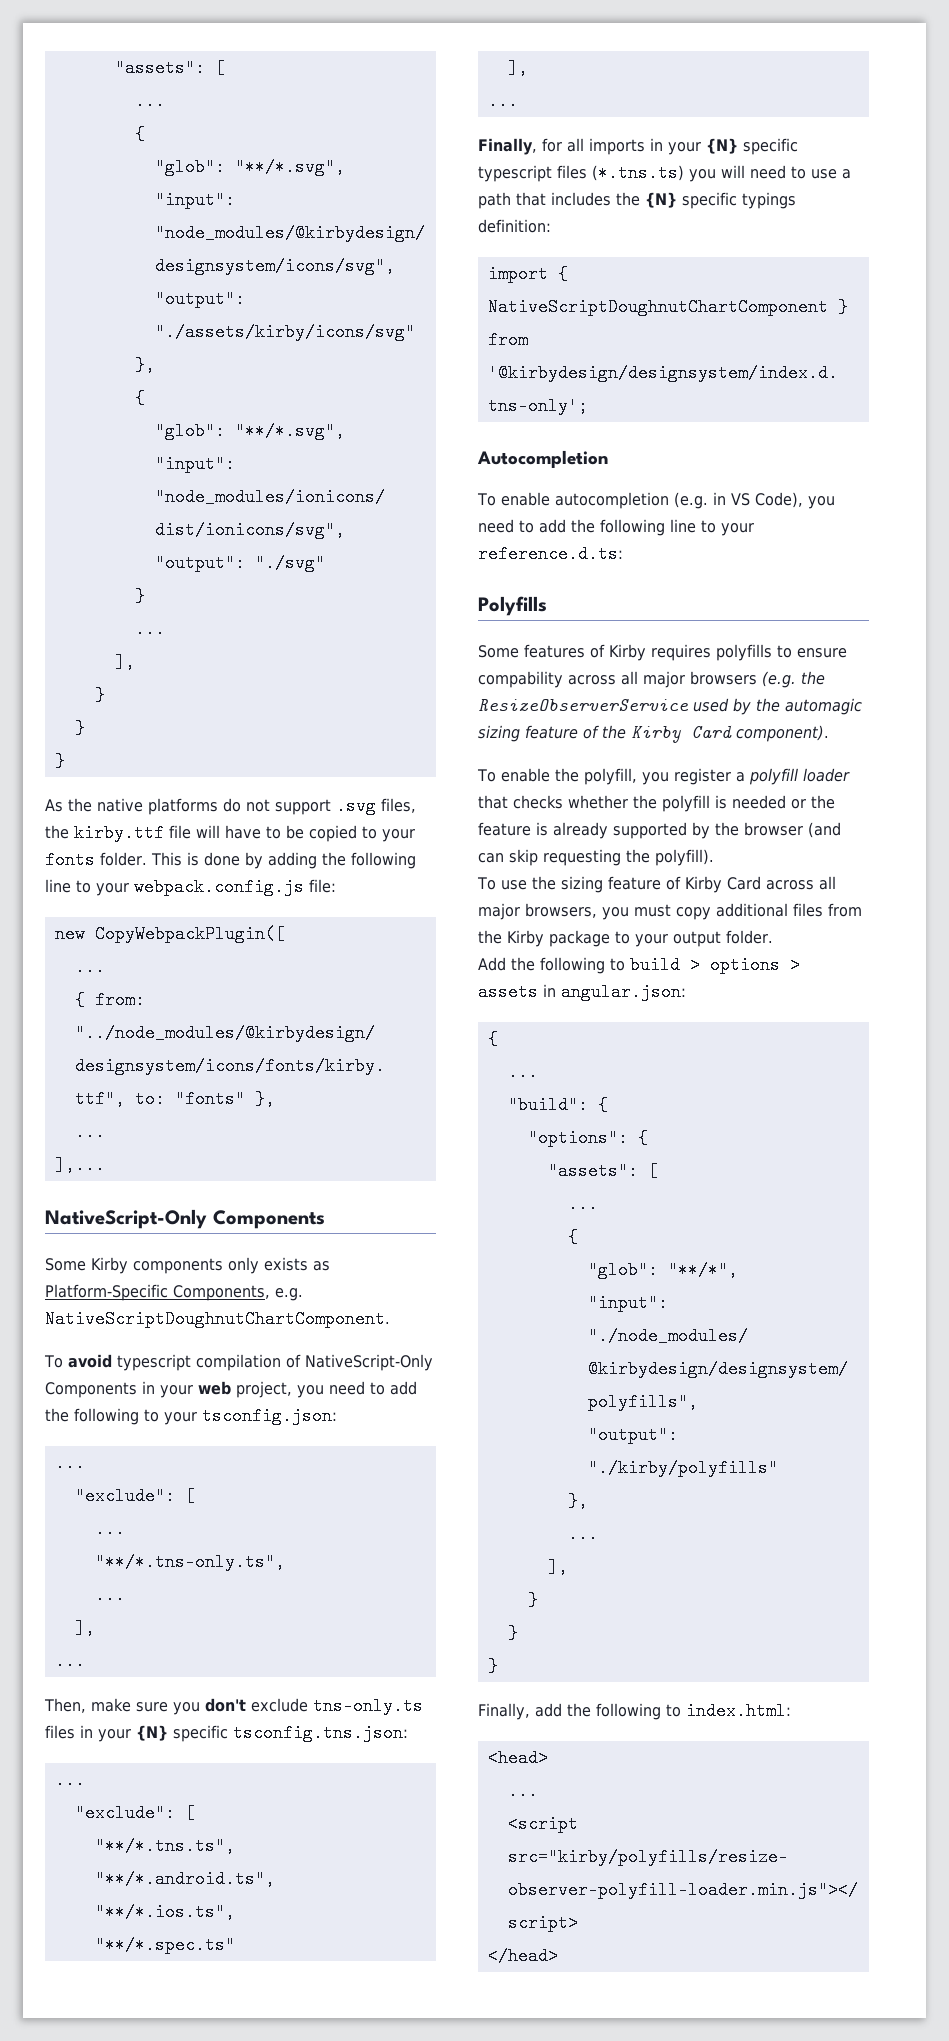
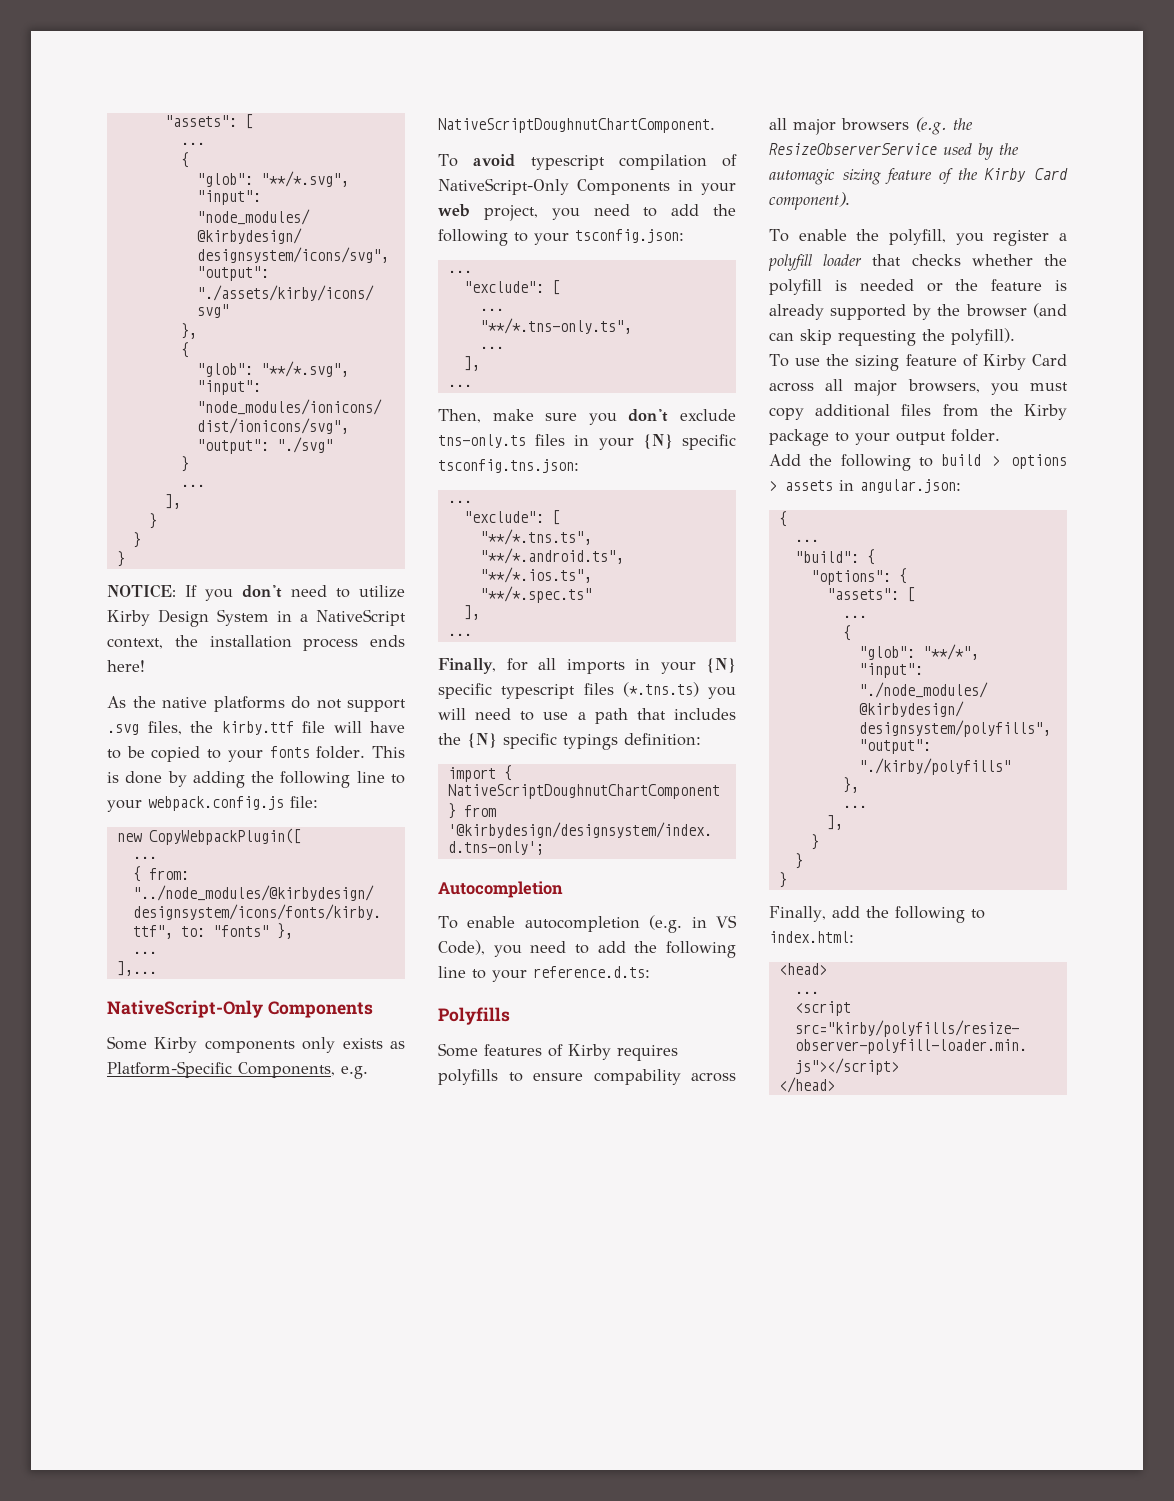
(65, 761) none -> [107,584,405,601] [107,609,406,627] [107,635,405,651] [107,660,145,672] // NOTICE: If you don't need to utilize Kirby Design System in a NativeScript context, the installation process ends here!

